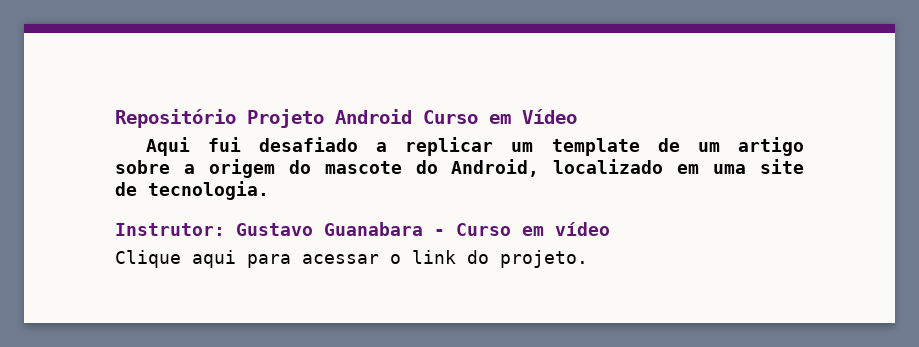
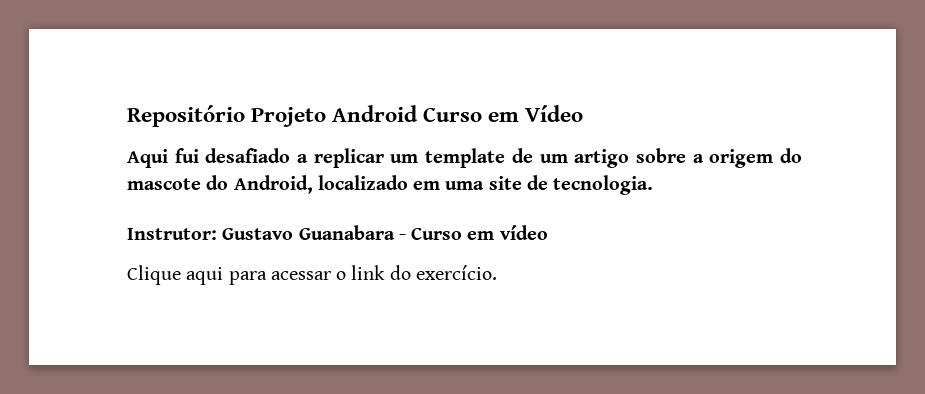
[500,250,588,268] projeto. -> [415,265,497,280] exercício.

